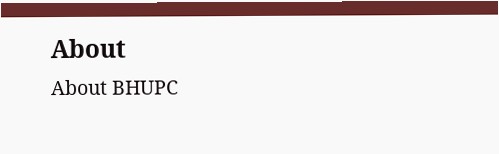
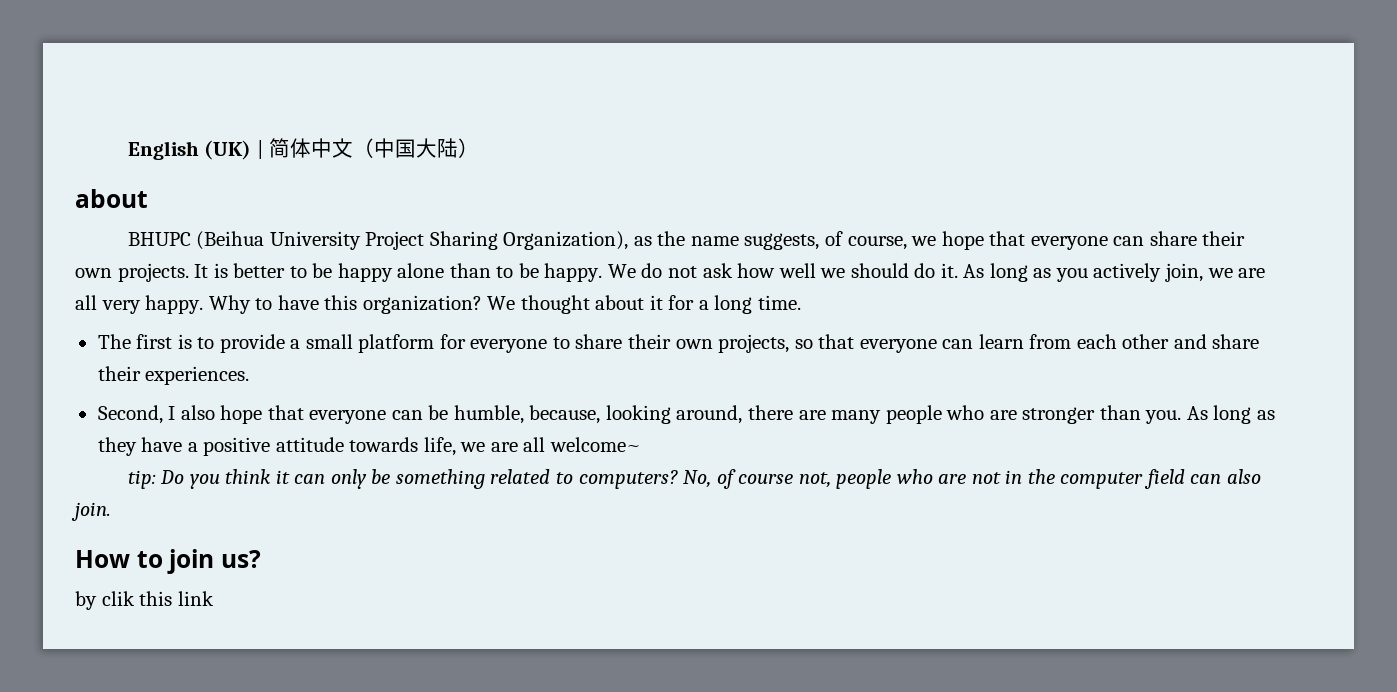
[50,38,126,59] [51,79,180,96] About // About BHUPC -> [127,138,480,160] [75,189,148,208] [127,231,1246,250] [75,263,1266,282] [75,295,802,314] [97,334,1260,353] [97,366,250,385] [97,405,1275,424] [97,437,641,456] [127,469,1261,489] [71,502,111,521] [75,549,261,574] [75,591,214,610] English (UK) | 简体中文（中国大陆） // about // BHUPC (Beihua University Project Sharing Organization), as the name suggests, of course, we hope that everyone can share their own projects. It is better to be happy alone than to be happy. We do not ask how well we should do it. As long as you actively join, we are all very happy. Why to have this organization? We thought about it for a long time. // The first is to provide a small platform for everyone to share their own projects, so that everyone can learn from each other and share their experiences. // Second, I also hope that everyone can be humble, because, looking around, there are many people who are stronger than you. As long as they have a positive attitude towards life, we are all welcome~ // tip: Do you think it can only be something related to computers? No, of course not, people who are not in the computer field can also join. // How to join us? // by clik this link

